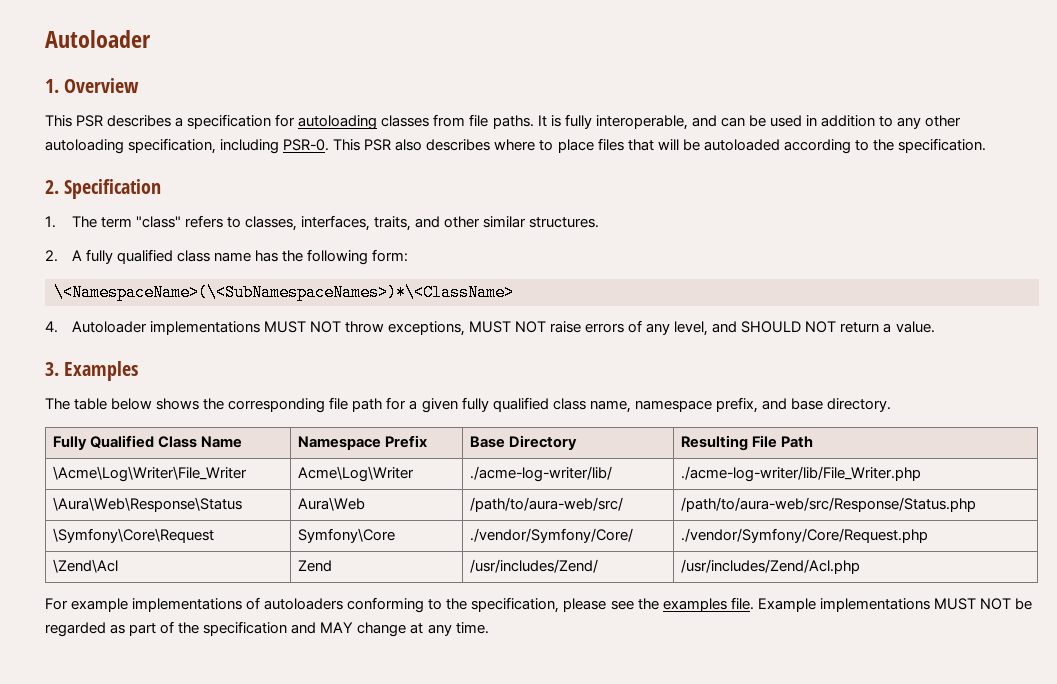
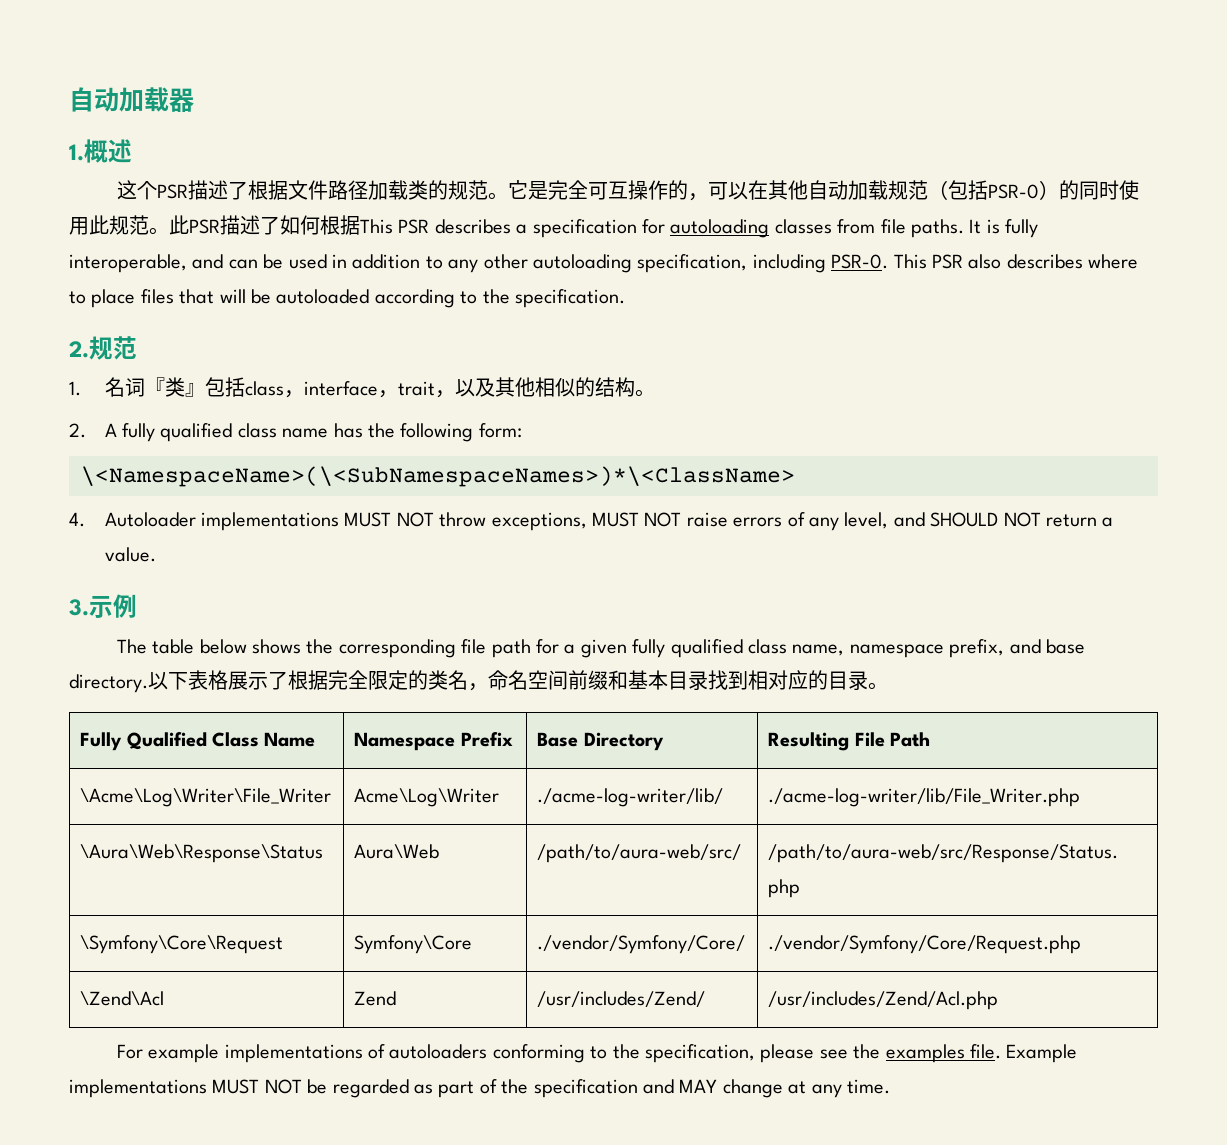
[45,30,151,48] [45,78,140,93] Autoloader // 1. Overview // -> [69,87,194,112] [69,139,132,163] [116,180,1139,201] [69,215,360,235] 自动加载器 // 1.概述 // 这个PSR描述了根据文件路径加载类的规范。它是完全可互操作的，可以在其他自动加载规范（包括PSR-0）的同时使用此规范。此PSR描述了如何根据
[64,179,162,199] [45,215,600,231] Specification // 1. The term "class" refers to classes, interfaces, traits, and other similar structures. -> [89,336,137,360] [69,377,655,398] 规范 // 1.名词『类』包括class，interface，trait，以及其他相似的结构。
[64,361,139,381] Examples -> [89,594,137,618] 示例
(891, 405) none -> [148,670,888,691] 以下表格展示了根据完全限定的类名，命名空间前缀和基本目录找到相对应的目录。

